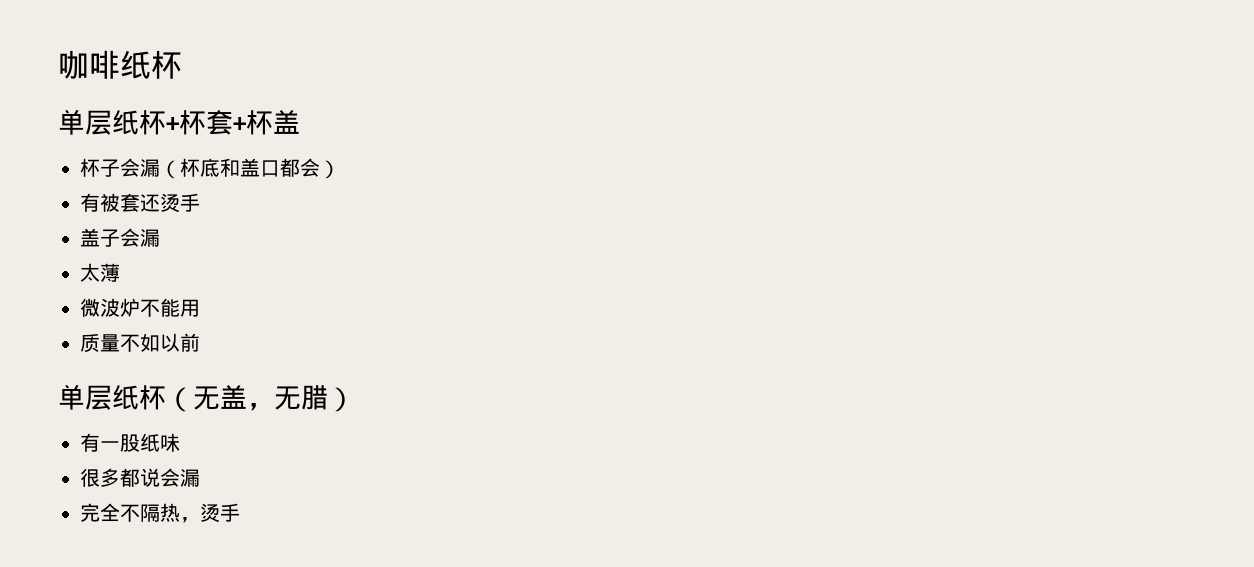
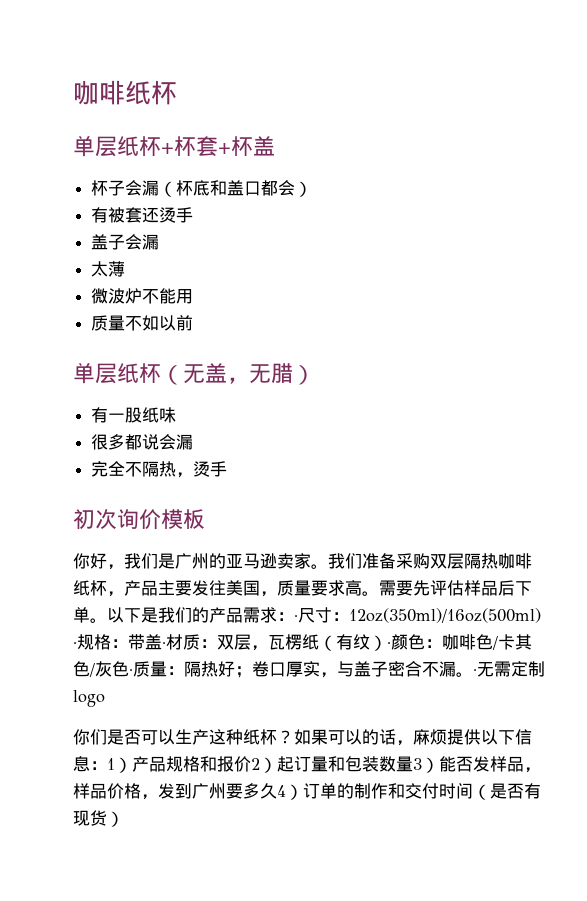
(240, 512) none -> [73,509,205,530] [73,553,532,570] [73,580,532,597] [73,607,541,623] [73,634,532,651] [73,661,545,678] [73,690,105,707] [73,729,532,746] [73,756,541,773] [73,783,541,800] [73,810,124,827] // 初次询价模板 // 你好，我们是广州的亚马逊卖家。我们准备采购双层隔热咖啡纸杯，产品主要发往美国，质量要求高。需要先评估样品后下单。以下是我们的产品需求：·尺寸：12oz(350ml)/16oz(500ml) ·规格：带盖·材质：双层，瓦楞纸（有纹）·颜色：咖啡色/卡其色/灰色·质量：隔热好；卷口厚实，与盖子密合不漏。·无需定制logo // 你们是否可以生产这种纸杯？如果可以的话，麻烦提供以下信息：1）产品规格和报价2）起订量和包装数量3）能否发样品，样品价格，发到广州要多久4）订单的制作和交付时间（是否有现货）

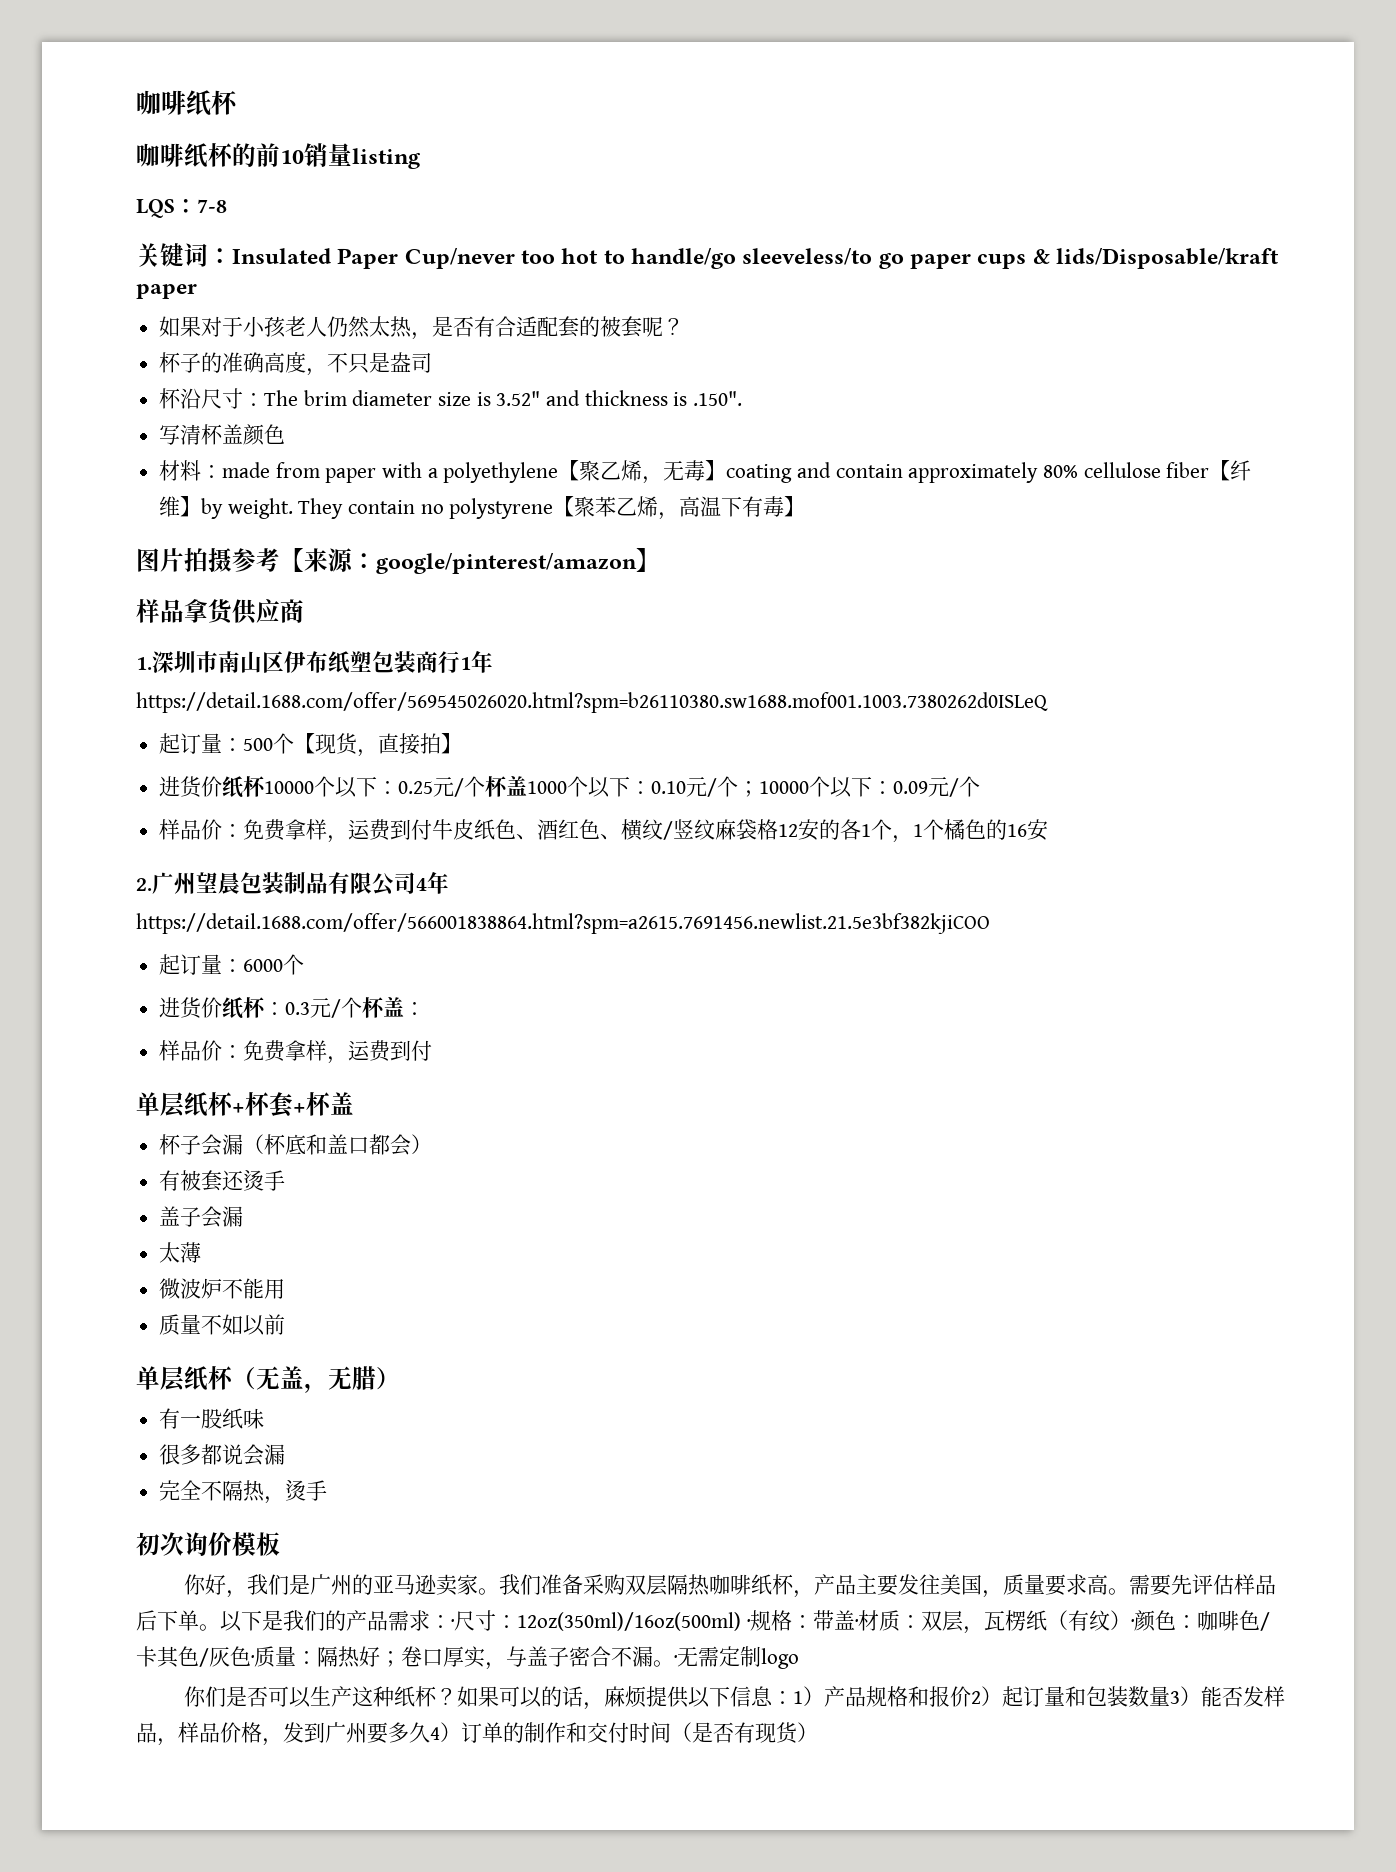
[73,80,177,105] 咖啡纸杯 -> [136,90,238,116] [136,143,420,169] [136,199,227,218] [136,243,1280,269] [136,284,197,299] [159,316,685,340] [159,351,433,376] [159,388,743,409] [159,424,286,446] [159,460,1252,484] [159,496,806,520] [136,548,660,574] [136,599,304,625] [136,650,493,674] [136,692,1048,713] [159,733,463,757] [159,776,981,798] [159,819,1049,843] [136,871,449,896] [136,913,990,934] [159,954,305,975] [159,997,426,1019] [159,1040,433,1064] 咖啡纸杯 // 咖啡纸杯的前10销量listing // LQS：7-8 // 关键词：Insulated Paper Cup/never too hot to handle/go sleeveless/to go paper cups & lids/Disposable/kraft paper // 如果对于小孩老人仍然太热，是否有合适配套的被套呢？ // 杯子的准确高度，不只是盎司 // 杯沿尺寸：The brim diameter size is 3.52" and thickness is .150". // 写清杯盖颜色 // 材料：made from paper with a polyethylene【聚乙烯，无毒】coating and contain approximately 80% cellulose fiber【纤维】by weight. They contain no polystyrene【聚苯乙烯，高温下有毒】 // 图片拍摄参考【来源：google/pinterest/amazon】 // 样品拿货供应商 // 1.深圳市南山区伊布纸塑包装商行1年 // https://detail.1688.com/offer/569545026020.html?spm=b26110380.sw1688.mof001.1003.7380262d0ISLeQ // 起订量：500个【现货，直接拍】 // 进货价纸杯10000个以下：0.25元/个杯盖1000个以下：0.10元/个；10000个以下：0.09元/个 // 样品价：免费拿样，运费到付牛皮纸色、酒红色、横纹/竖纹麻袋格12安的各1个，1个橘色的16安 // 2.广州望晨包装制品有限公司4年 // https://detail.1688.com/offer/566001838864.html?spm=a2615.7691456.newlist.21.5e3bf382kjiCOO // 起订量：6000个 // 进货价纸杯：0.3元/个杯盖： // 样品价：免费拿样，运费到付

